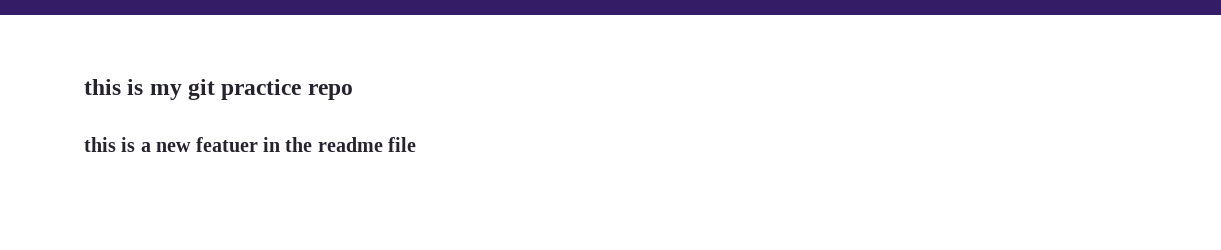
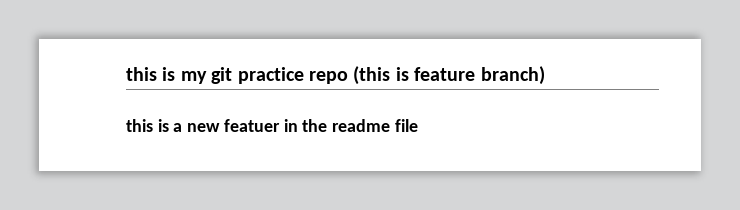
(353, 92) none -> [353,66,545,85] (this is feature branch)

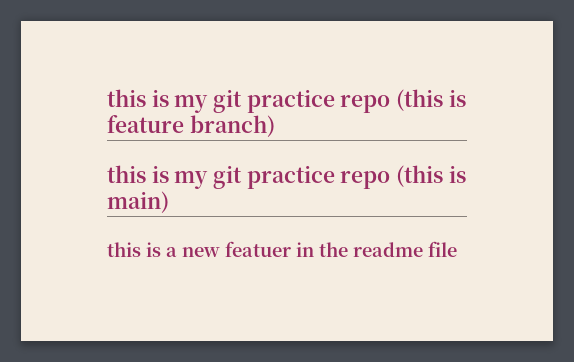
(545, 75) none -> [107,165,466,189] [107,191,169,213] // this is my git practice repo (this is main)

